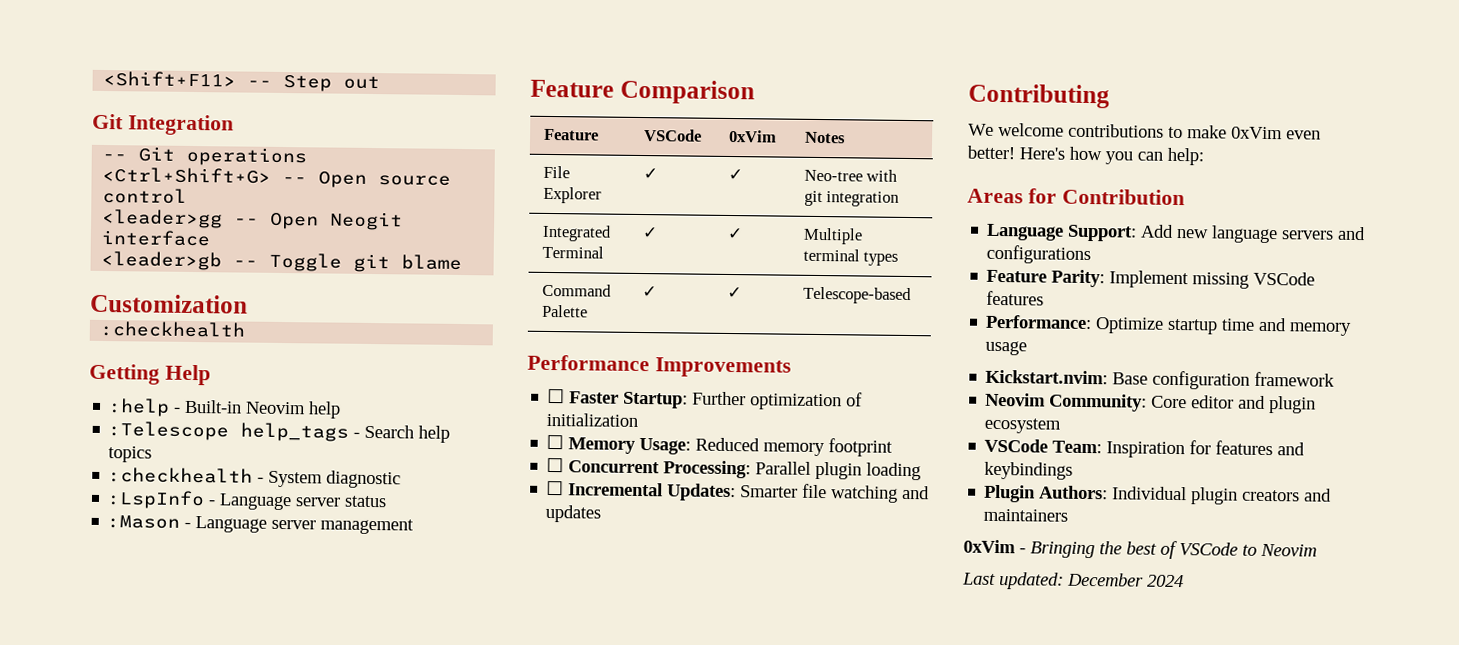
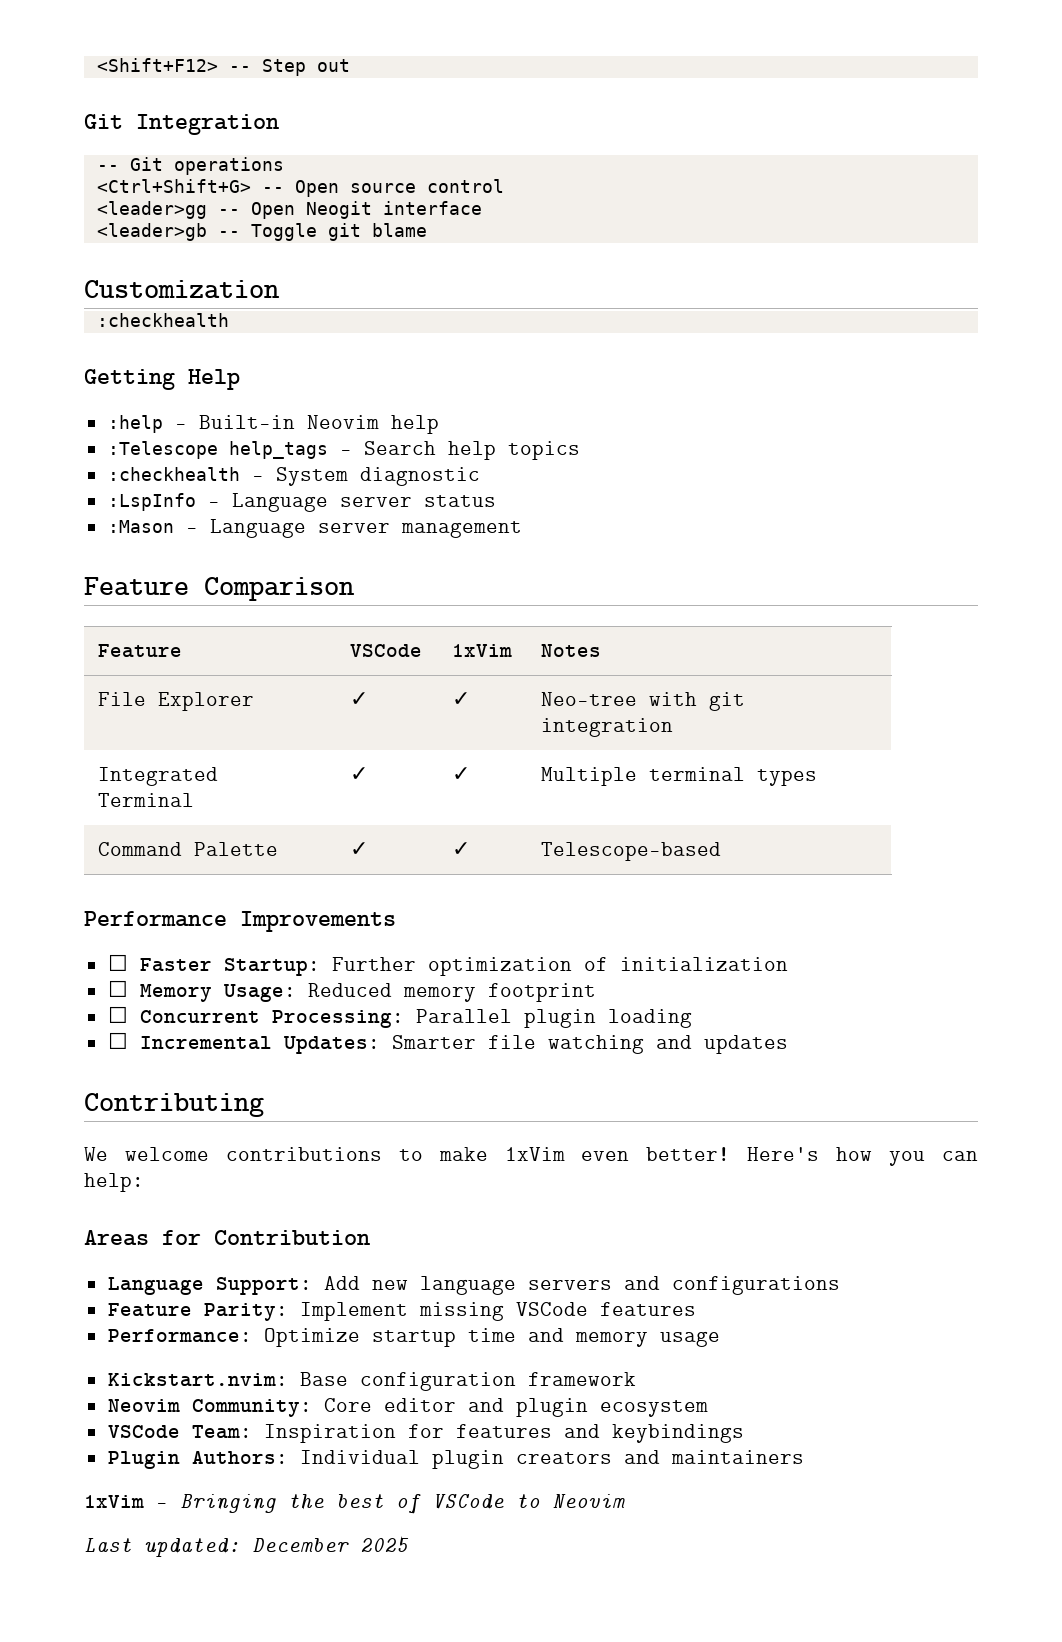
[103,70,237,88] <Shift+F11> -> [96,58,218,72] <Shift+F12>
[728,129,777,143] 0xVim -> [452,644,513,657] 1xVim
[1231,126,1283,140] 0xVim -> [504,1147,565,1161] 1xVim
[963,539,1016,554] 0xVim -> [84,1495,144,1508] 1xVim
[1147,574,1184,588] 2024 -> [360,1535,409,1552] 2025

